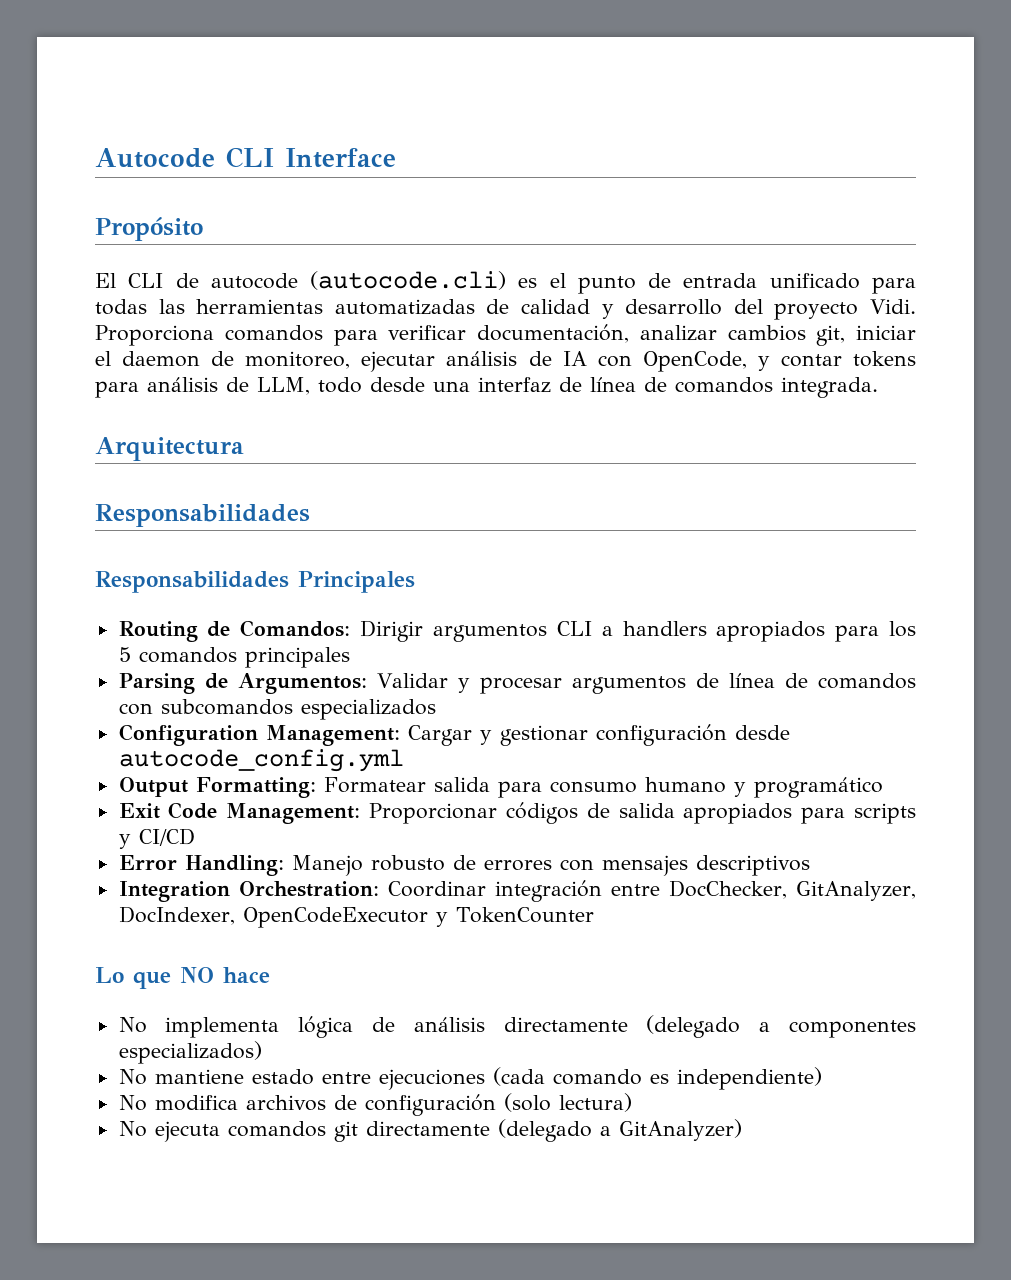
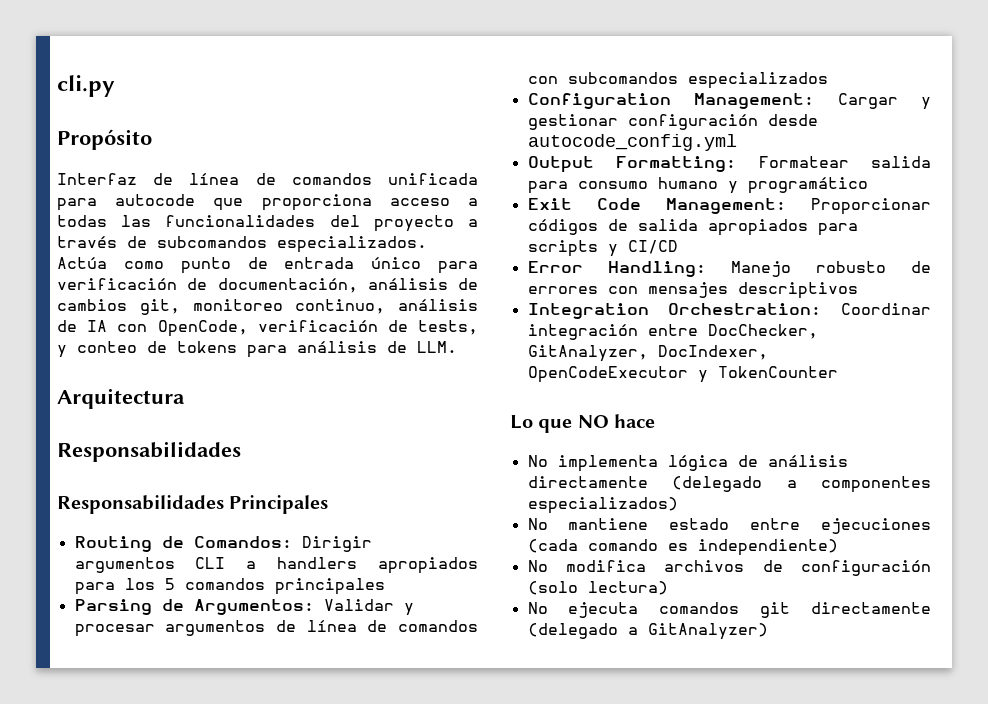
[95,147,396,168] [95,217,203,241] [95,271,916,294] [95,299,917,320] [95,324,916,346] [95,351,436,372] Autocode CLI Interface // Propósito // El CLI de autocode (autocode.cli) es el punto de entrada unificado para todas las herramientas automatizadas de calidad y desarrollo del proyecto Vidi. Proporciona comandos para verificar documentación, analizar cambios git, iniciar el daemon de monitoreo, ejecutar -> [57,75,115,97] [57,129,152,150] [57,173,478,185] [57,194,478,211] [57,215,478,232] [57,236,427,253] [57,257,478,274] [57,278,478,293] [57,299,386,315] cli.py // Propósito // Interfaz de línea de comandos unificada para autocode que proporciona acceso a todas las funcionalidades del proyecto a través de subcomandos especializados. Actúa como punto de entrada único para verificación de documentación, análisis de cambios git, monitoreo continuo,
[757,351,917,371] [95,377,878,398] y contar tokens para análisis de LLM, todo desde una interfaz de línea de comandos integrada. -> [257,320,478,335] [57,341,457,358] verificación de tests, y conteo de tokens para análisis de LLM.

